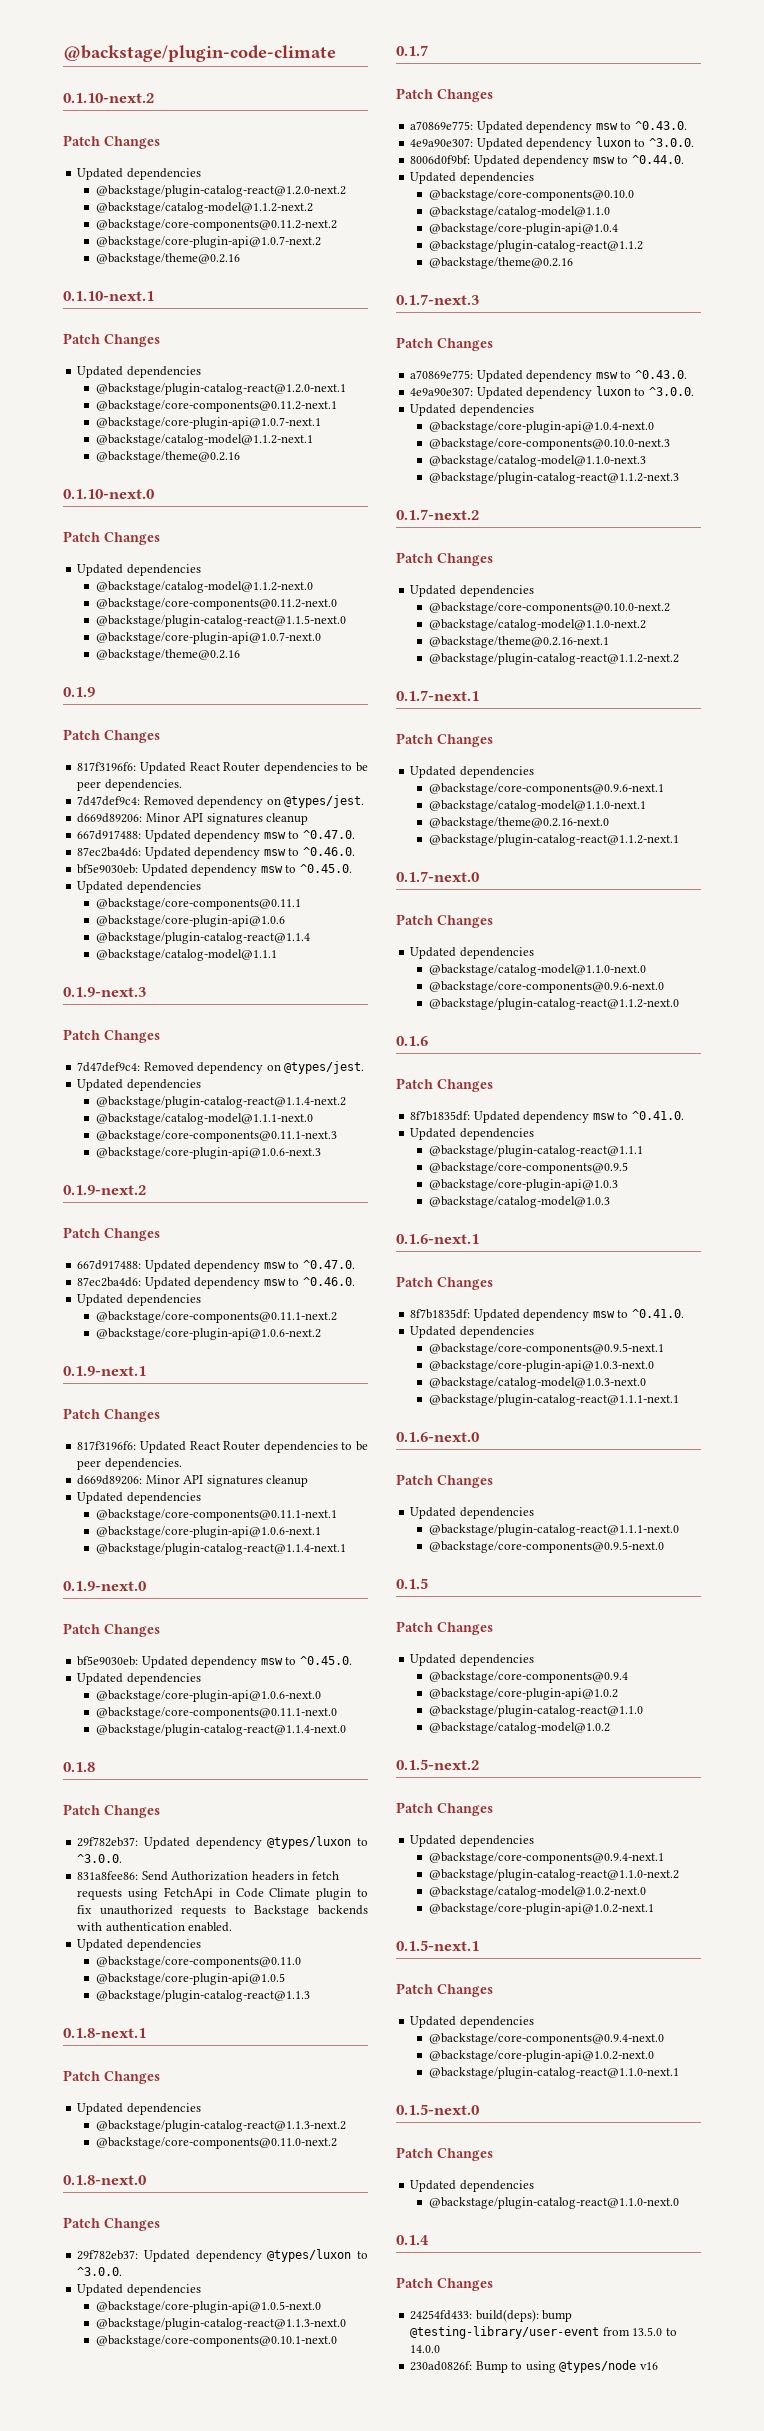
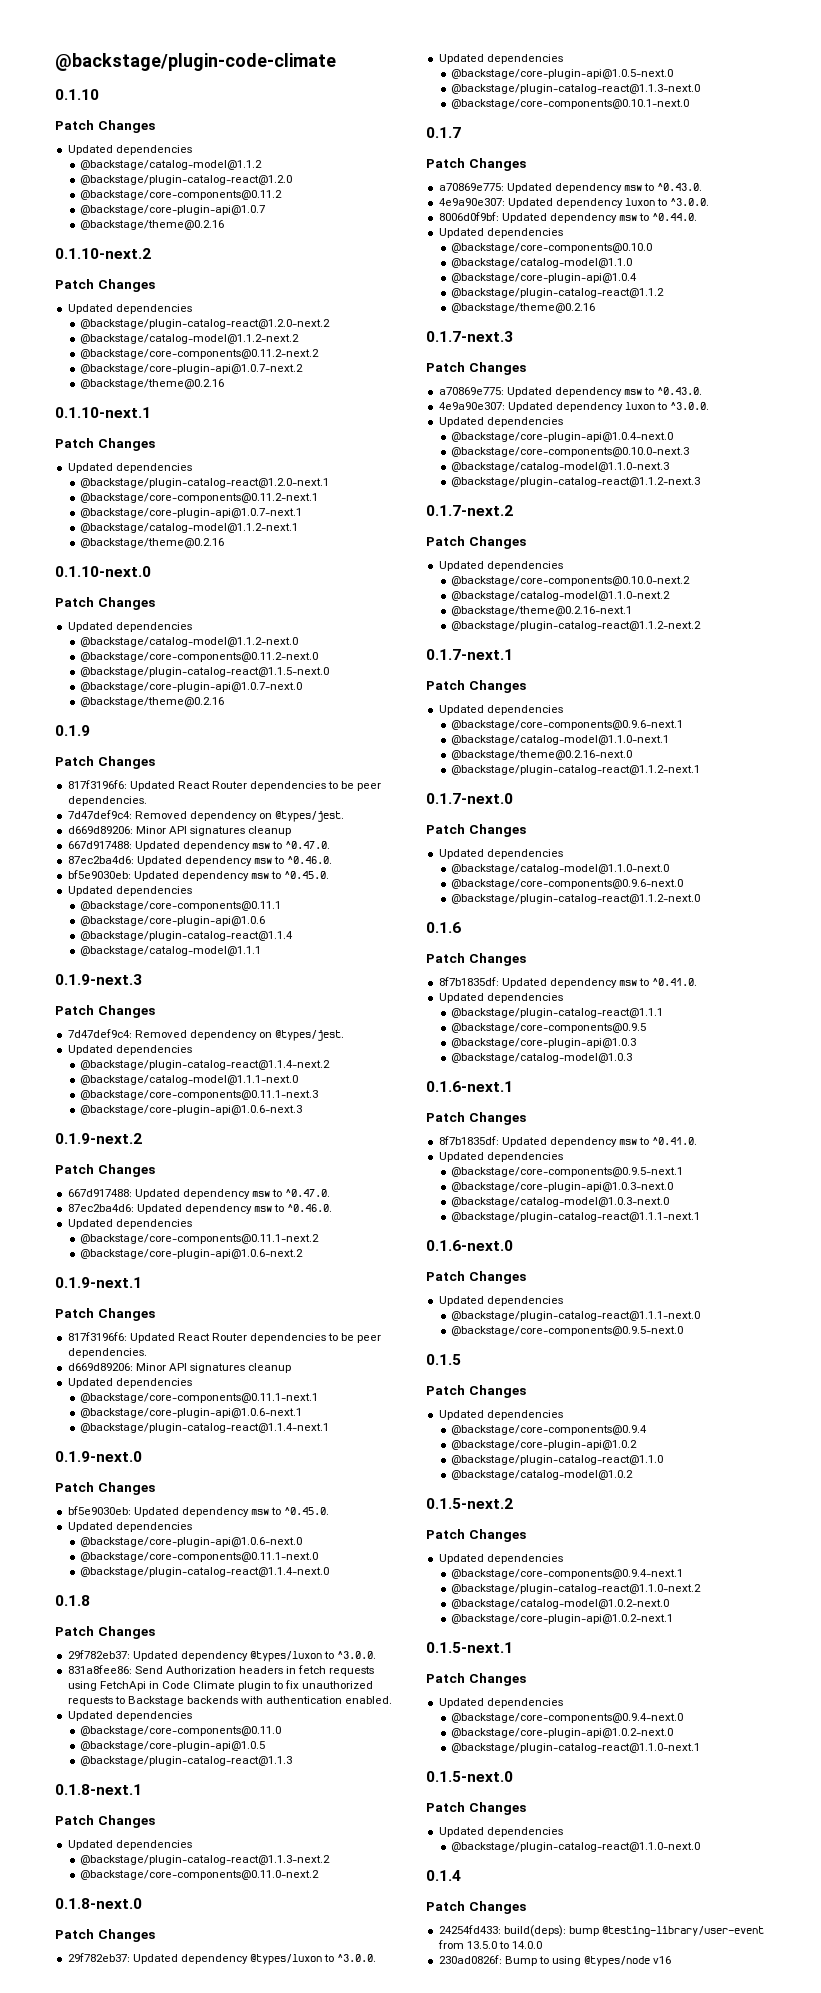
(336, 53) none -> [55,89,99,100] [55,120,155,133] [67,145,192,155] [80,160,263,170] [80,175,293,185] [80,190,283,200] [80,205,266,215] [80,220,225,230] // 0.1.10 // Patch Changes // Updated dependencies // @backstage/catalog-model@1.1.2 // @backstage/plugin-catalog-react@1.2.0 // @backstage/core-components@0.11.2 // @backstage/core-plugin-api@1.0.7 // @backstage/theme@0.2.16

